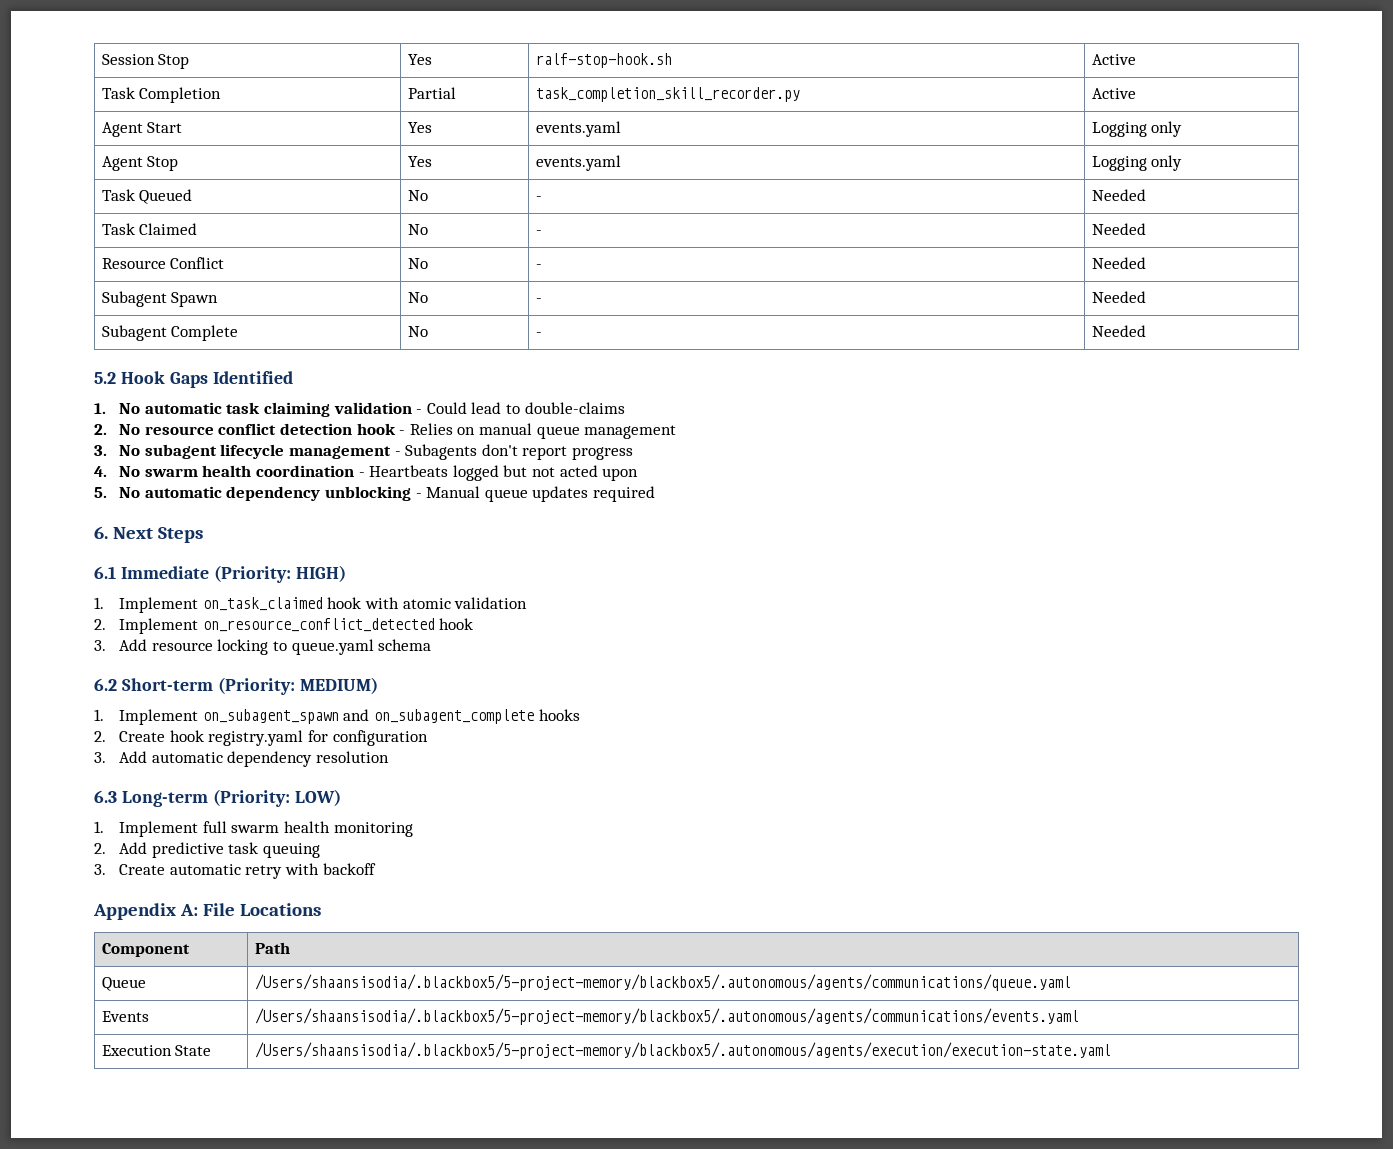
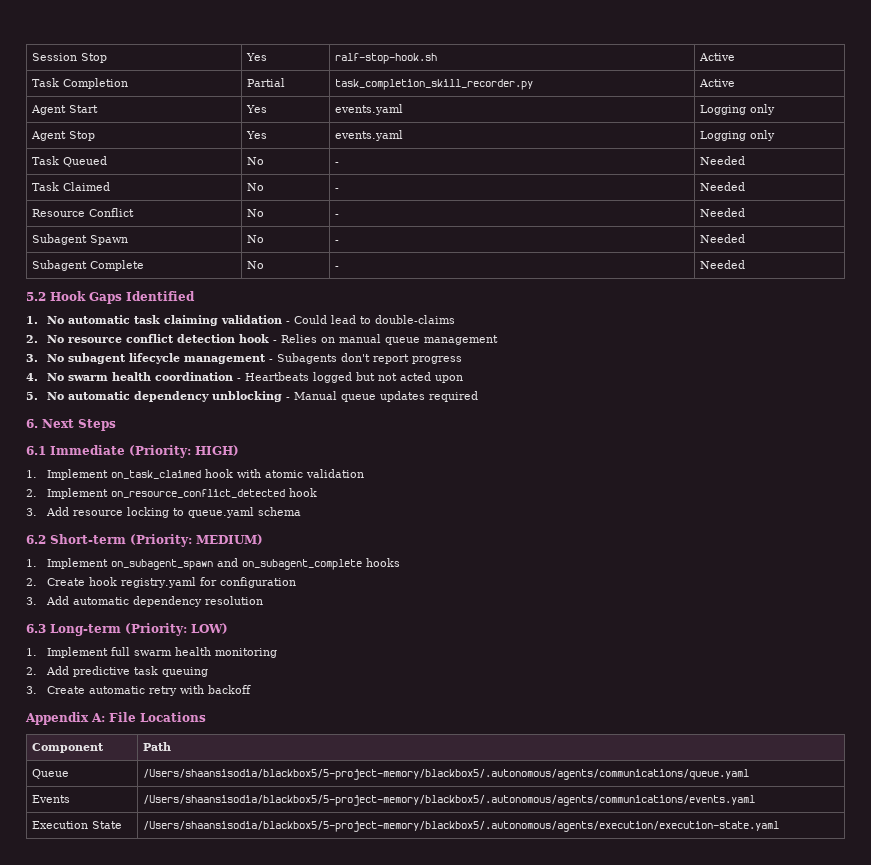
[254,974,1071,991] /Users/shaansisodia/.blackbox5/5-project-memory/blackbox5/.autonomous/agents/communications/queue.yaml -> [142,769,749,780] /Users/shaansisodia/blackbox5/5-project-memory/blackbox5/.autonomous/agents/communications/queue.yaml
[254,1008,1079,1025] /Users/shaansisodia/.blackbox5/5-project-memory/blackbox5/.autonomous/agents/communications/events.yaml -> [142,795,755,806] /Users/shaansisodia/blackbox5/5-project-memory/blackbox5/.autonomous/agents/communications/events.yaml
[254,1042,1111,1059] /Users/shaansisodia/.blackbox5/5-project-memory/blackbox5/.autonomous/agents/execution/execution-state.yaml -> [142,821,779,832] /Users/shaansisodia/blackbox5/5-project-memory/blackbox5/.autonomous/agents/execution/execution-state.yaml

